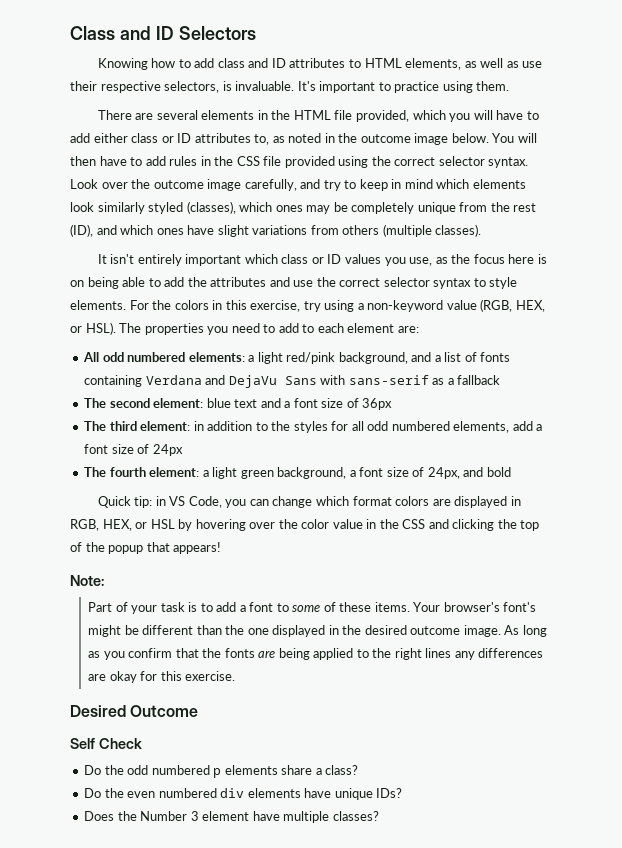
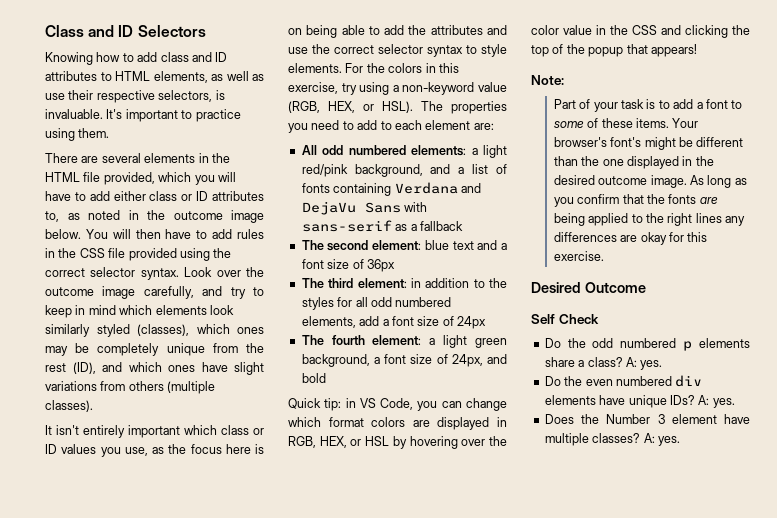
(359, 770) none -> [625,357,663,370] A: yes.
(403, 793) none -> [698,395,735,408] A: yes.
(379, 816) none -> [643,433,680,446] A: yes.

